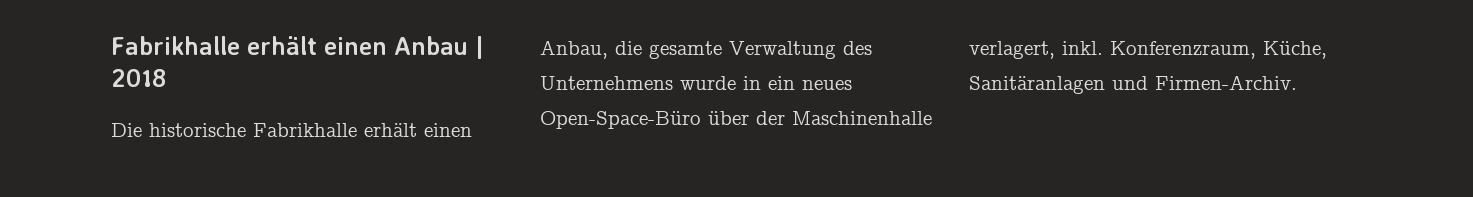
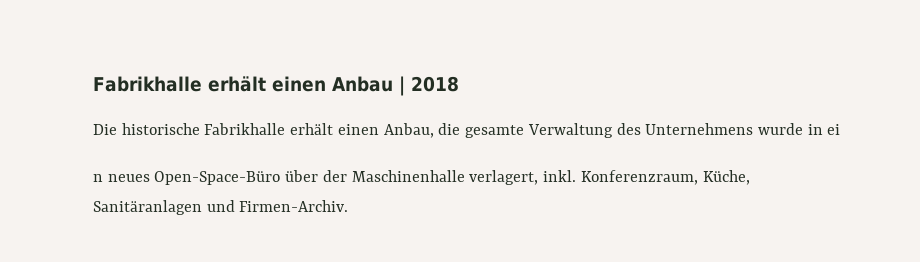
[768,76,795,90] ein -> [827,124,841,135] [93,174,103,182] ei // n

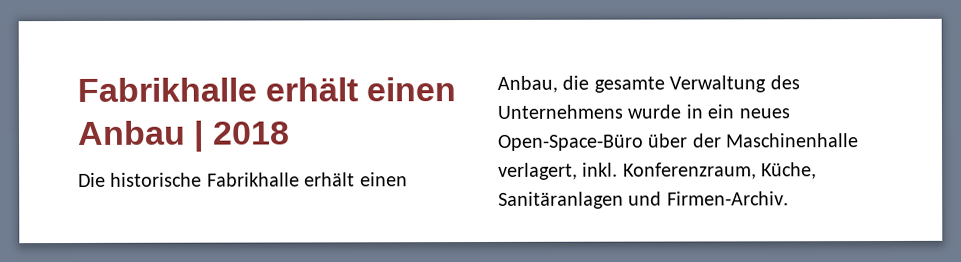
[827,124,841,135] [93,174,103,182] ei // n -> [707,104,735,119] ein

